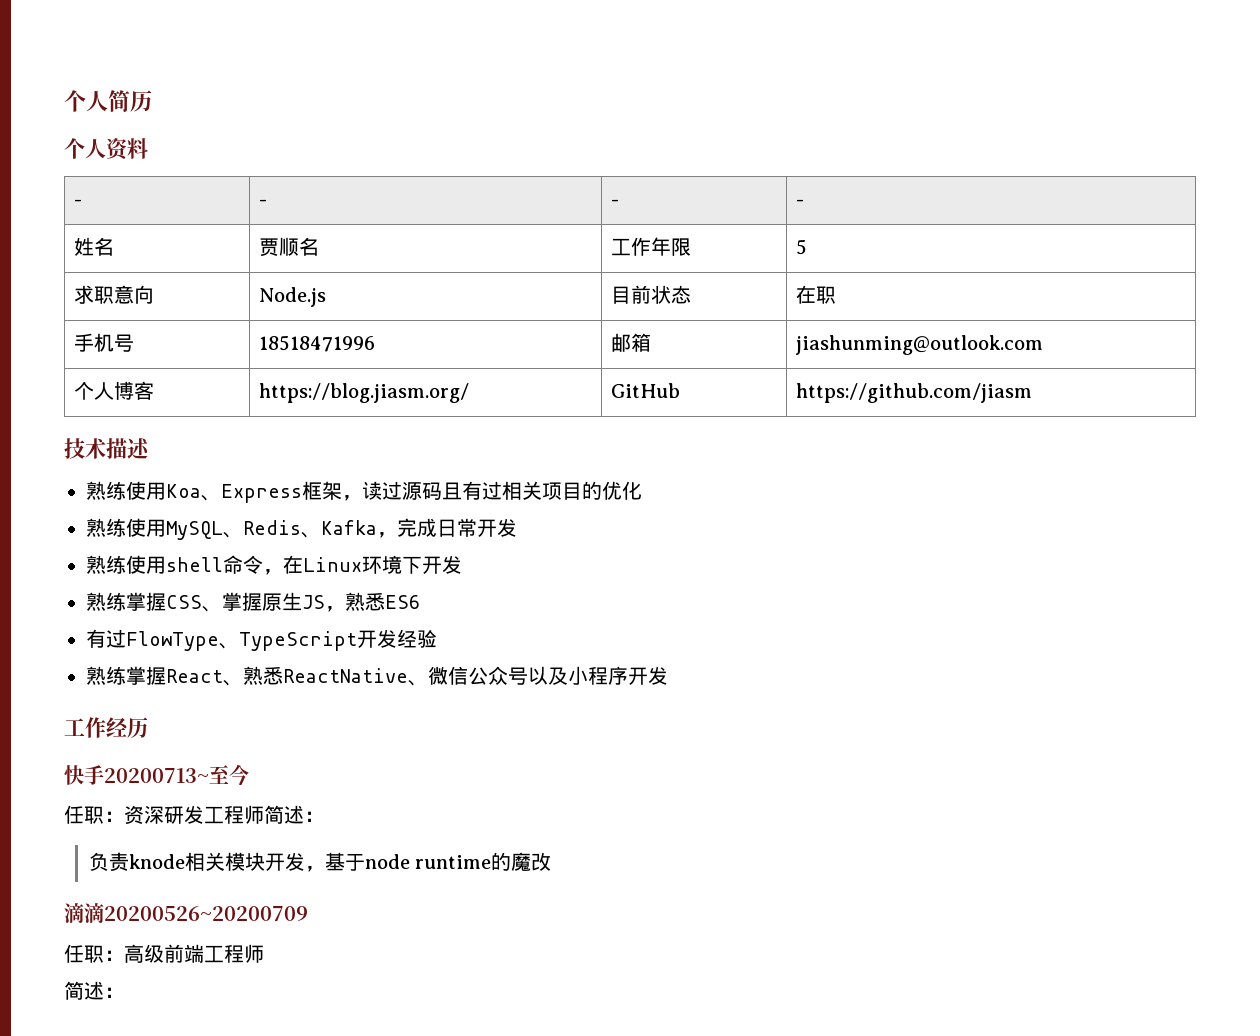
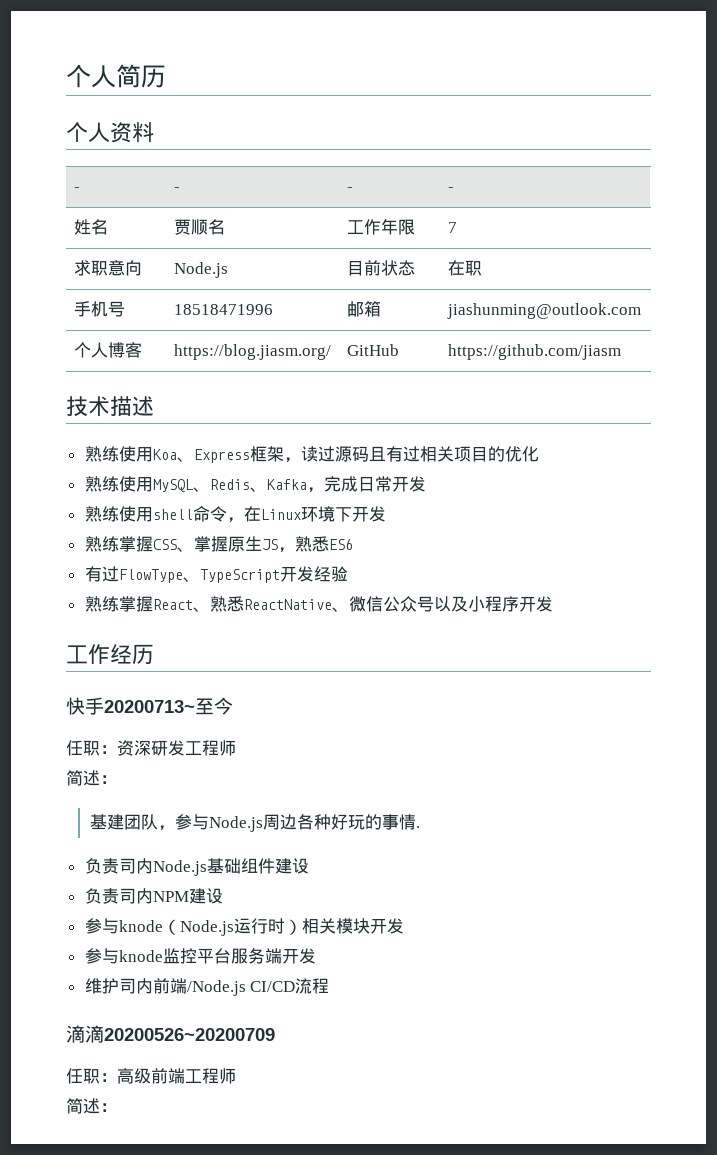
[795,239,807,255] 5 -> [447,222,457,233] 7
(264, 814) none -> (236, 748) //
[88,852,552,872] 负责knode相关模块开发，基于node runtime的魔改 -> [89,814,420,832] [84,858,309,876] [84,888,223,904] [84,918,404,936] [84,948,316,964] [84,978,330,996] 基建团队，参与Node.js周边各种好玩的事情. // 负责司内Node.js基础组件建设 // 负责司内NPM建设 // 参与knode（Node.js运行时）相关模块开发 // 参与knode监控平台服务端开发 // 维护司内前端/Node.js CI/CD流程

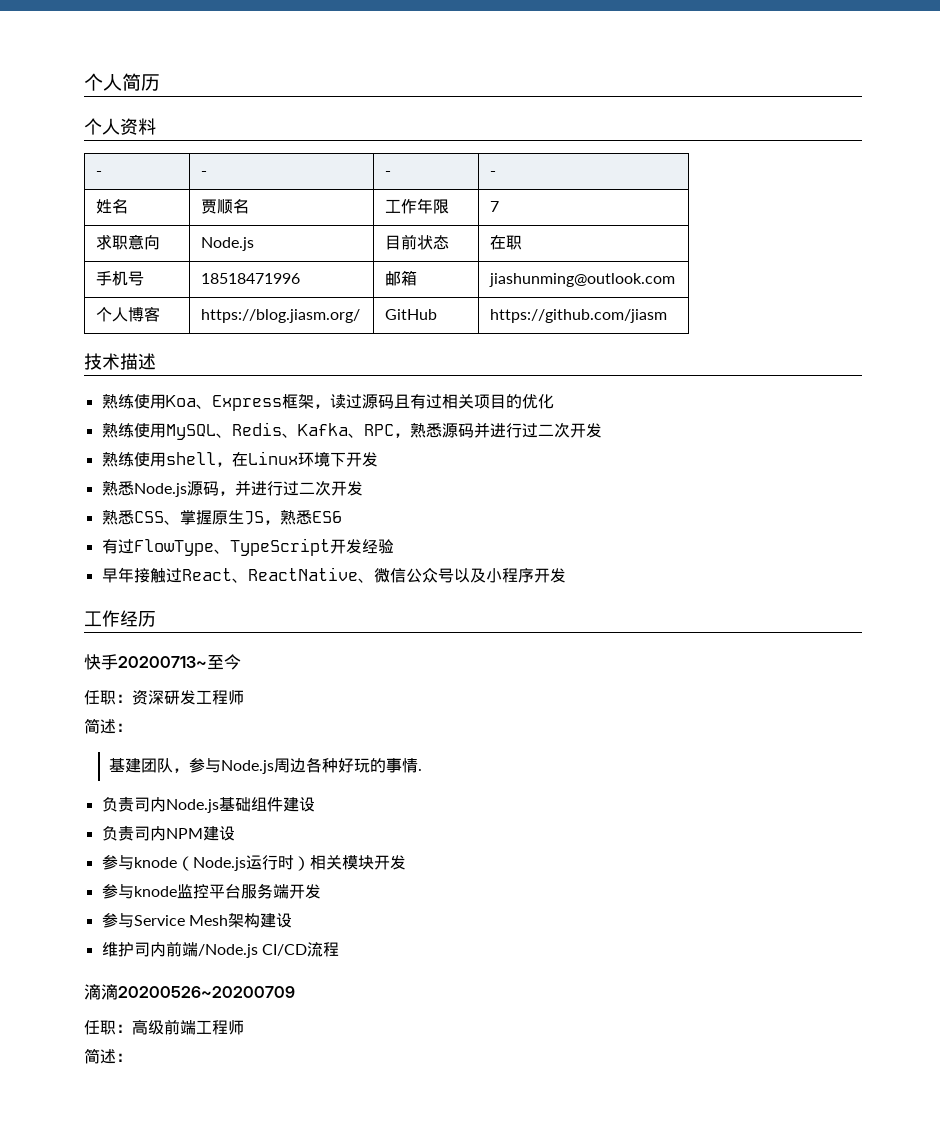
[306,476,392,493] ，完成日常 -> [347,422,570,438] 、RPC，熟悉源码并进行过二次
[192,506,227,522] 命令 -> (216, 458) none
[101,536,153,552] 练掌握 -> [117,480,363,497] [101,509,134,525] 悉Node.js源码，并进行过二次开发 // 熟悉
[84,596,244,612] 熟练掌握React、熟悉 -> [101,567,248,583] 早年接触过React、
(316, 956) none -> [101,913,292,928] // 参与Service Mesh架构建设

